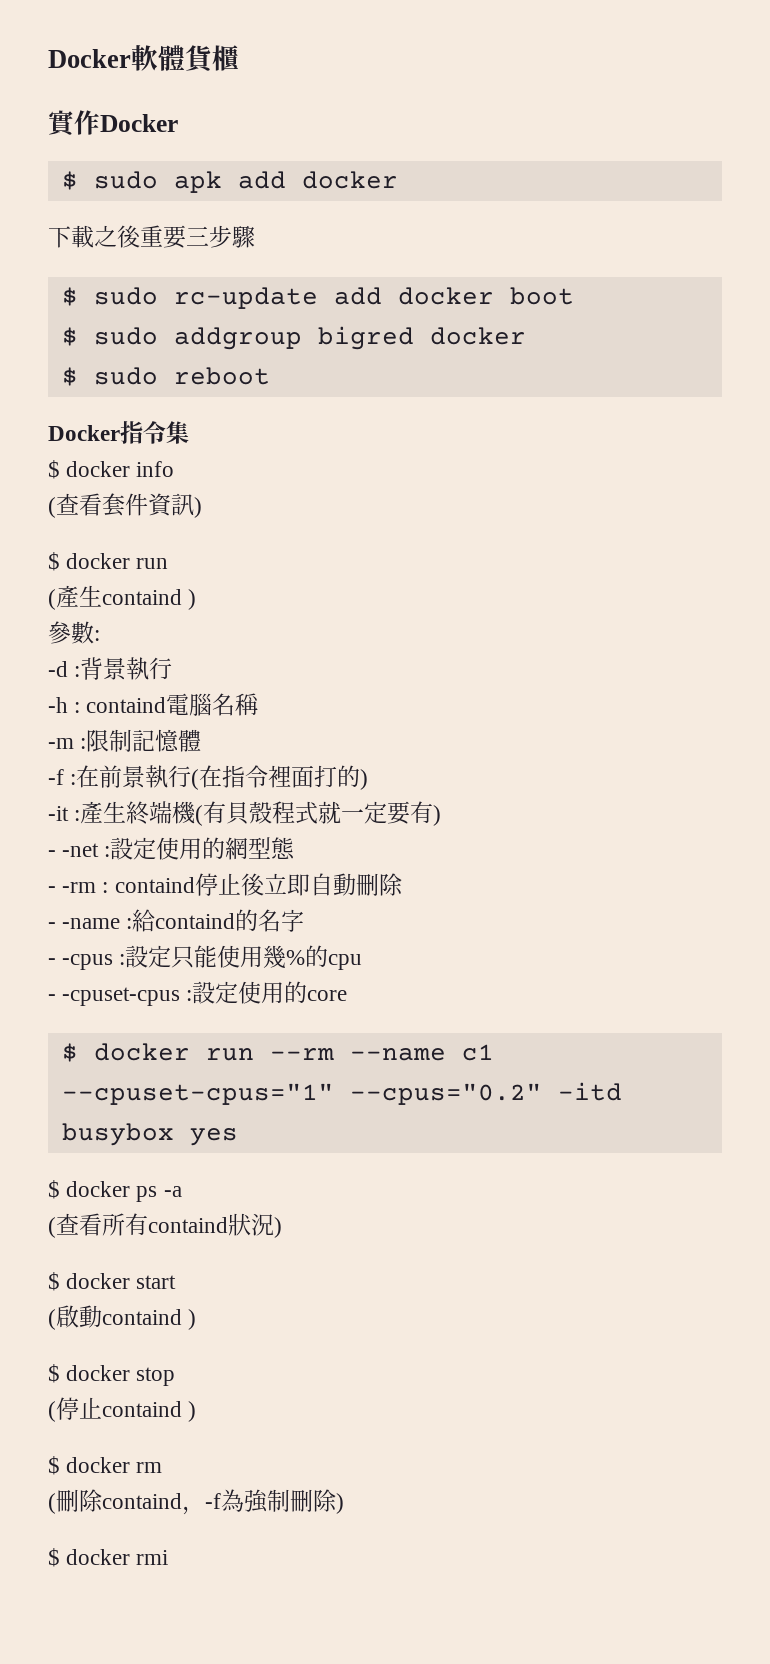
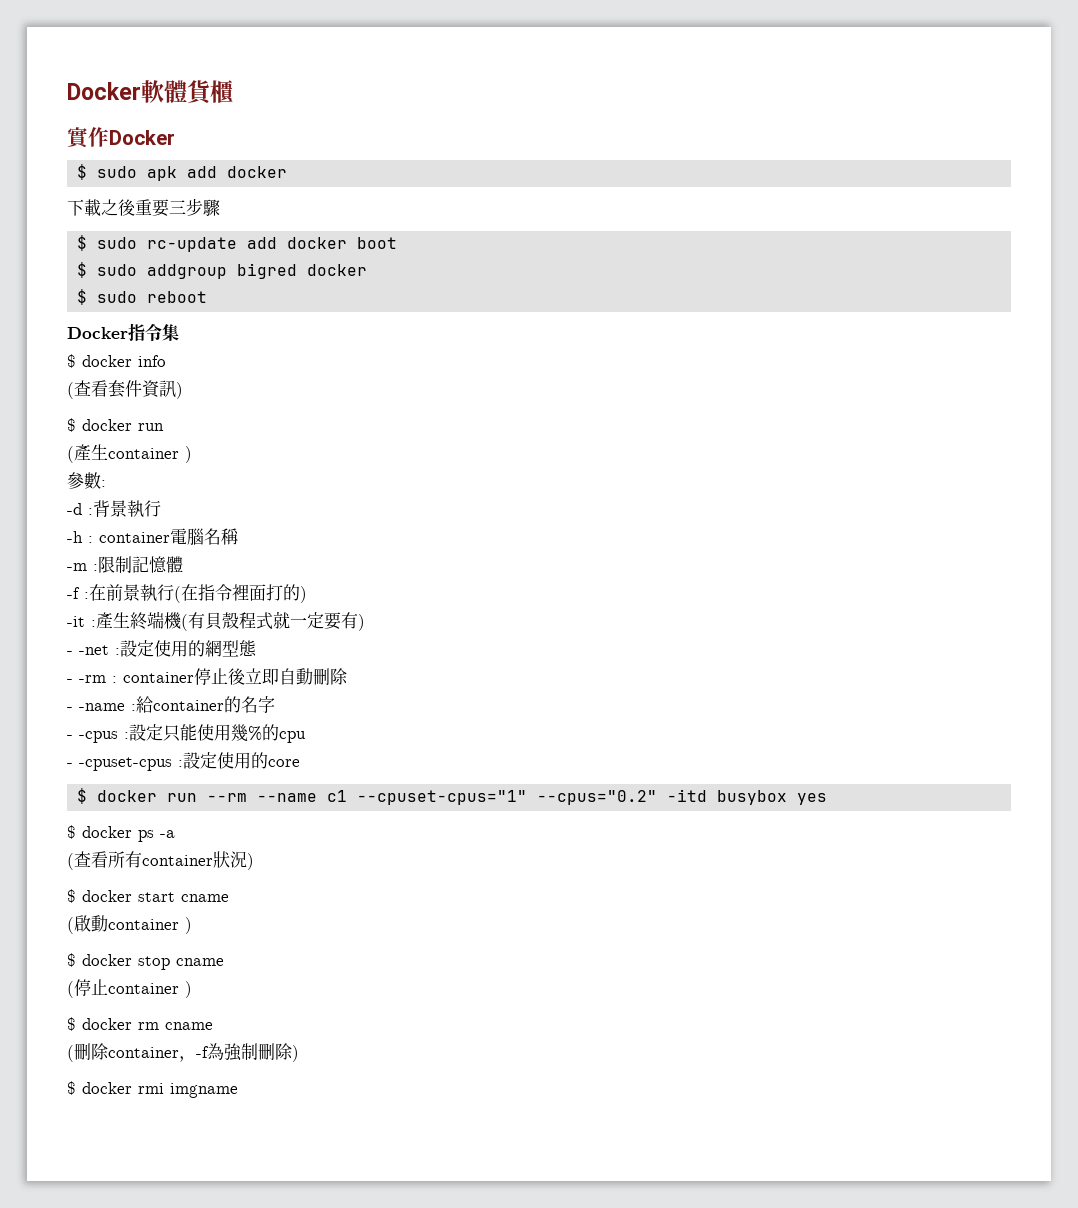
[102,589,182,605] containd -> [108,448,179,459] container
[86,697,167,713] containd -> [99,532,170,543] container
[114,877,195,893] containd -> [123,672,194,683] container
[155,913,236,929] containd -> [153,700,224,711] container
[148,1217,228,1233] containd -> [142,855,213,866] container
(177, 1282) none -> [181,894,229,902] cname
[102,1309,182,1325] containd -> [108,919,179,930] container
(176, 1376) none -> [176,958,224,966] cname
[102,1401,182,1417] containd -> [108,983,179,994] container
(163, 1467) none -> [165,1022,213,1030] cname
[102,1493,182,1509] containd -> [108,1047,179,1058] container
(169, 1557) none -> [170,1083,238,1098] imgname

